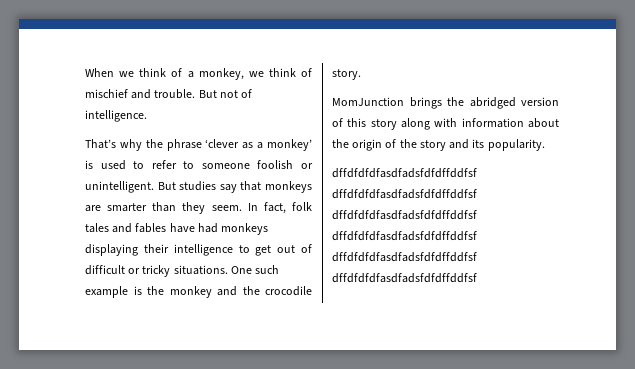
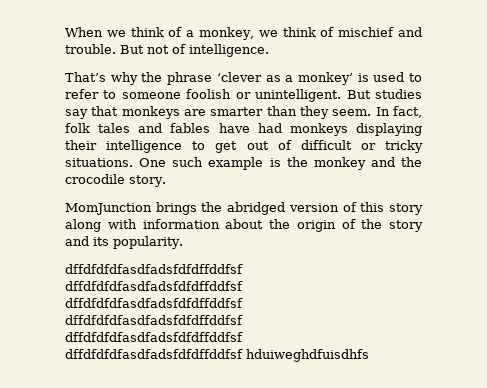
(477, 278) none -> [246,349,369,362] hduiweghdfuisdhfs

